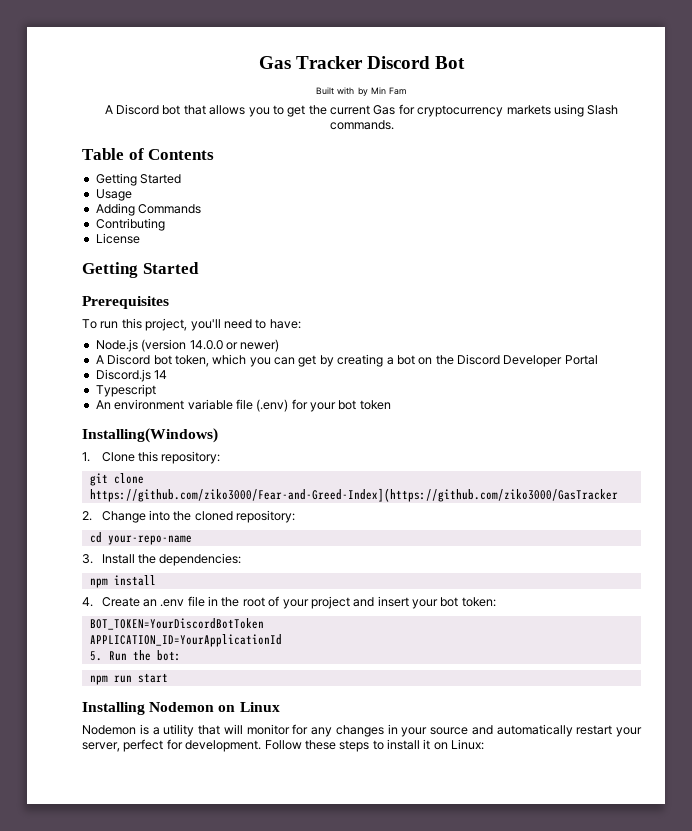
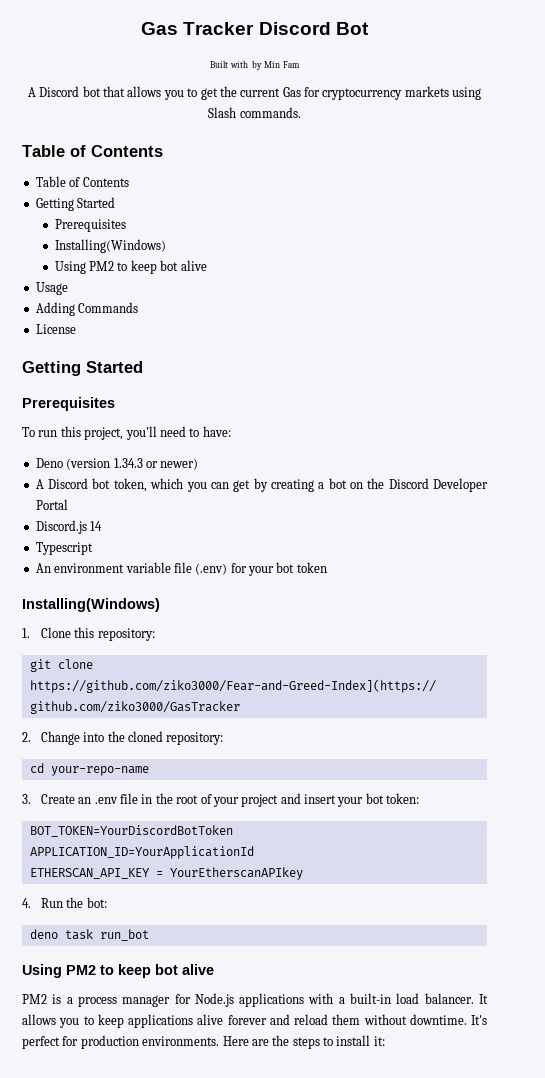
[95,173,182,186] // Getting Started -> [35,176,129,187] [35,197,116,211] [54,219,126,232] [54,239,166,253] [54,260,207,274] // Table of Contents // Getting Started // Prerequisites // Installing(Windows) // Using PM2 to keep bot alive
[95,218,165,231] // Contributing -> (139, 307) none
[95,339,223,352] Node.js (version 14.0.0 -> [35,458,143,470] Deno (version 1.34.3
[101,553,242,566] [89,575,156,588] [82,597,93,607] Install the dependencies: // npm install // 4. -> (31, 799) none
[89,651,102,661] 5. -> [29,867,303,880] [22,898,31,908] ETHERSCAN_API_KEY = YourEtherscanAPIkey // 4.
[89,673,168,685] [82,702,280,715] [82,724,642,737] [82,739,485,752] npm run start // Installing Nodemon on Linux // Nodemon is a utility that will monitor for any changes in your source and automatically restart your server, perfect for development. Follow these steps to install it on Linux: -> [29,929,149,941] [22,964,214,978] [22,993,489,1007] [22,1014,487,1028] [22,1035,385,1049] deno task run_bot // Using PM2 to keep bot alive // PM2 is a process manager for Node.js applications with a built-in load balancer. It allows you to keep applications alive forever and reload them without downtime. It's perfect for production environments. Here are the steps to install it:

